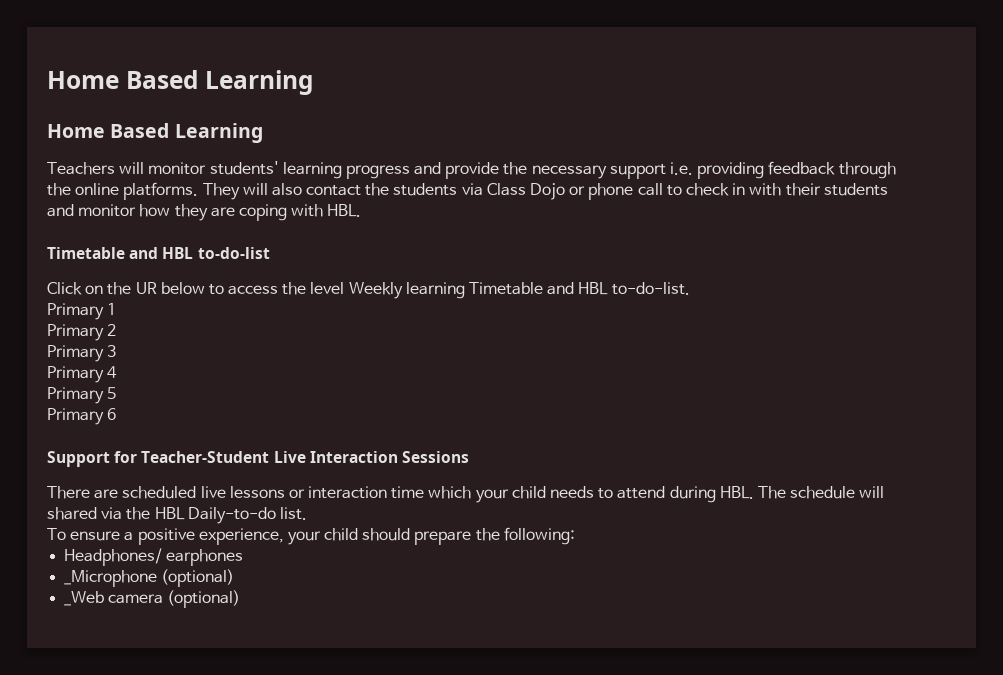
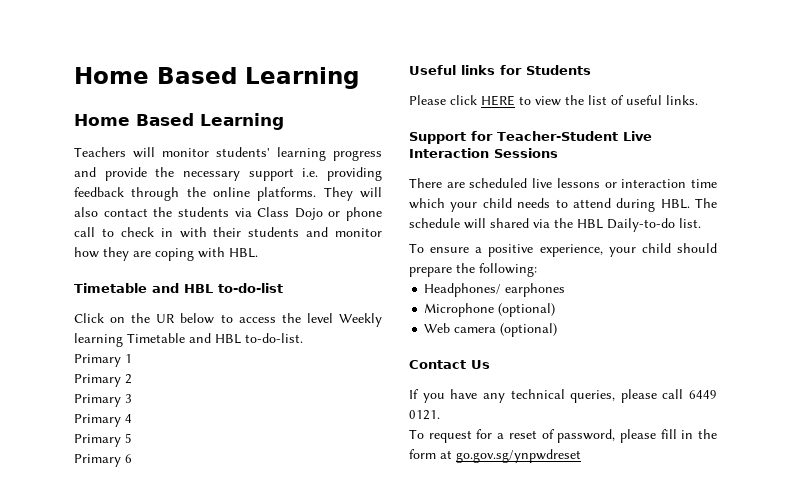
(117, 414) none -> [409,65,591,75] [409,95,698,106] // Useful links for Students // Please click HERE to view the list of useful links.
[64,569,235,587] [64,591,105,606] _Microphone (optional) // _Web -> [424,303,556,317] [424,323,451,333] Microphone (optional) // Web
(241, 599) none -> [409,360,490,369] [409,389,717,403] [409,410,440,420] [409,429,717,443] [409,449,581,463] // Contact Us // If you have any technical queries, please call 6449 0121. // To request for a reset of password, please fill in the form at go.gov.sg/ynpwdreset

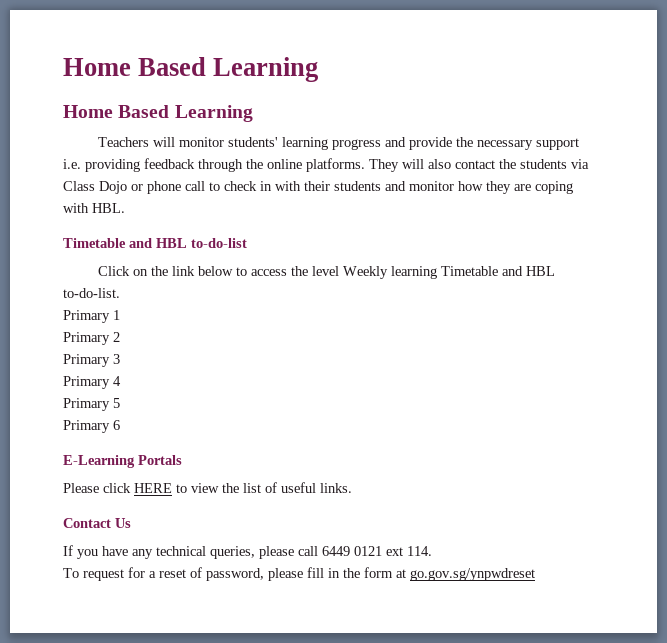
[156,314,176,323] UR -> [171,266,195,276] link
[409,65,591,75] Useful links for Students -> [63,455,182,468] E-Learning Portals
[409,131,652,144] [409,148,558,158] [409,178,717,188] [409,198,717,212] [409,218,701,232] [409,243,717,257] [409,263,537,277] [424,283,566,297] [424,303,556,317] [424,323,558,337] // Support for Teacher-Student Live Interaction Sessions // There are scheduled live lessons or interaction time which your child needs to attend during HBL. The schedule will shared via the HBL Daily-to-do list. // To ensure a positive experience, your child should prepare the following: // Headphones/ earphones // Microphone (optional) // Web camera (optional) -> (352, 488) none
[409,410,440,420] 0121. -> [354,546,432,556] 0121 ext 114.

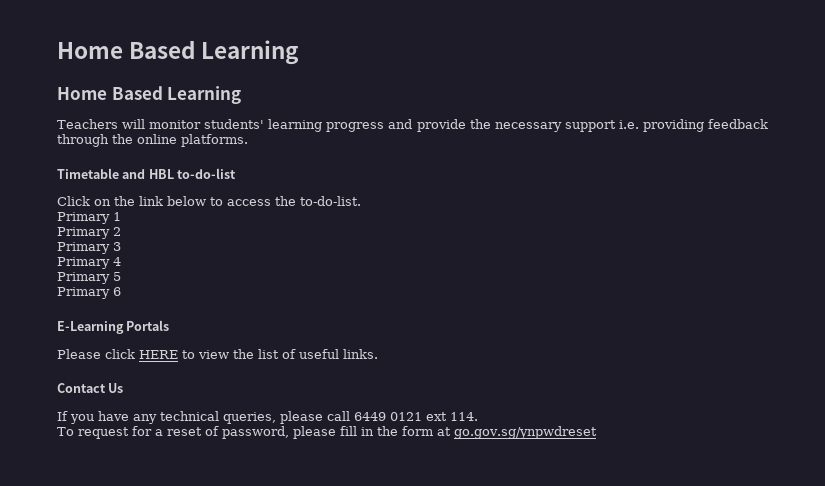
[369,159,589,172] [63,181,573,194] [63,203,125,213] They will also contact the students via Class Dojo or phone call to check in with their students and monitor how they are coping with HBL. -> (248, 140) none
[311,266,555,279] level Weekly learning Timetable and HBL -> (296, 201) none

